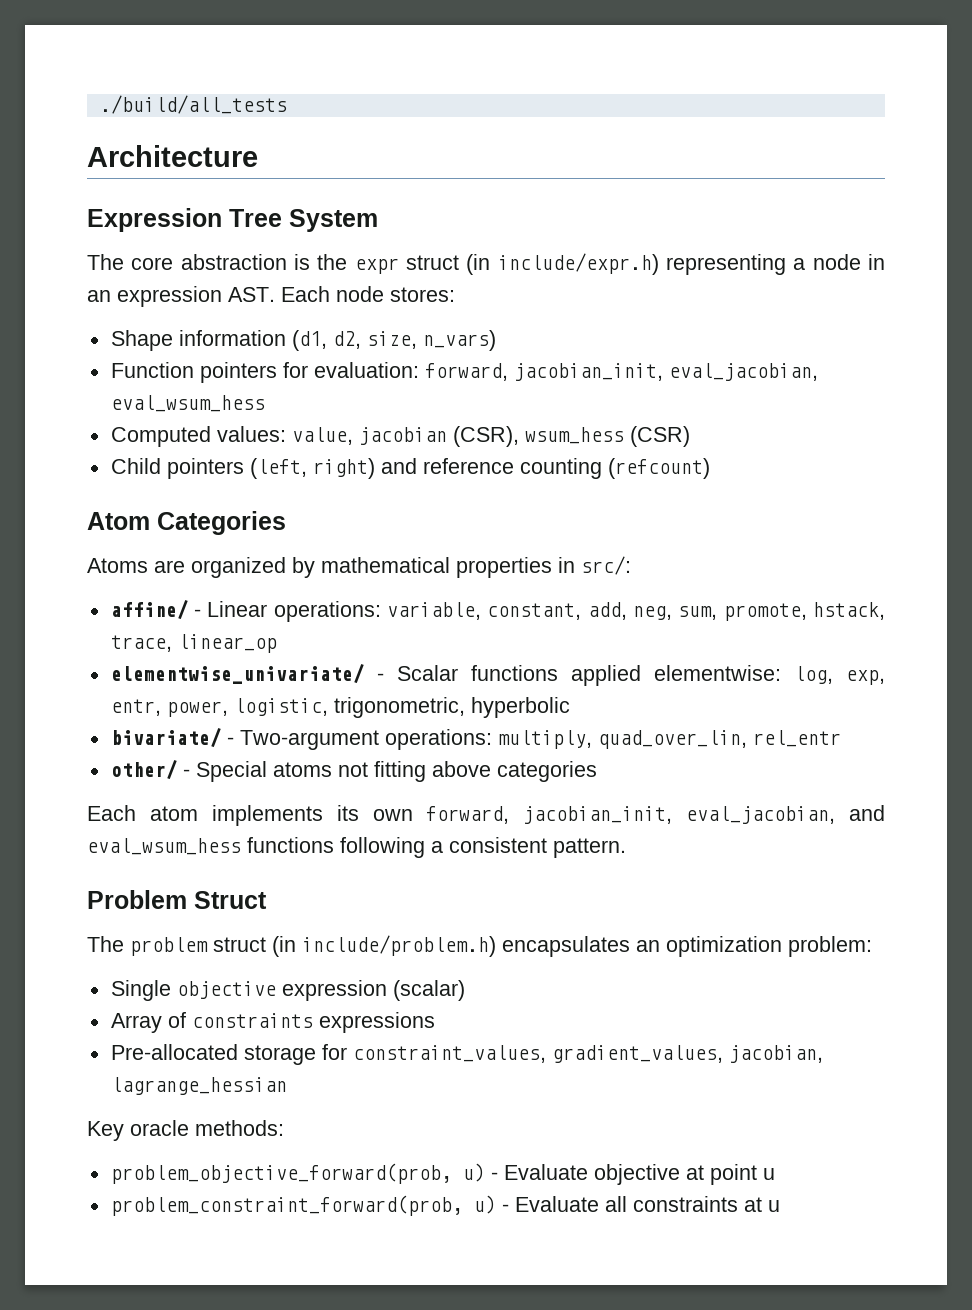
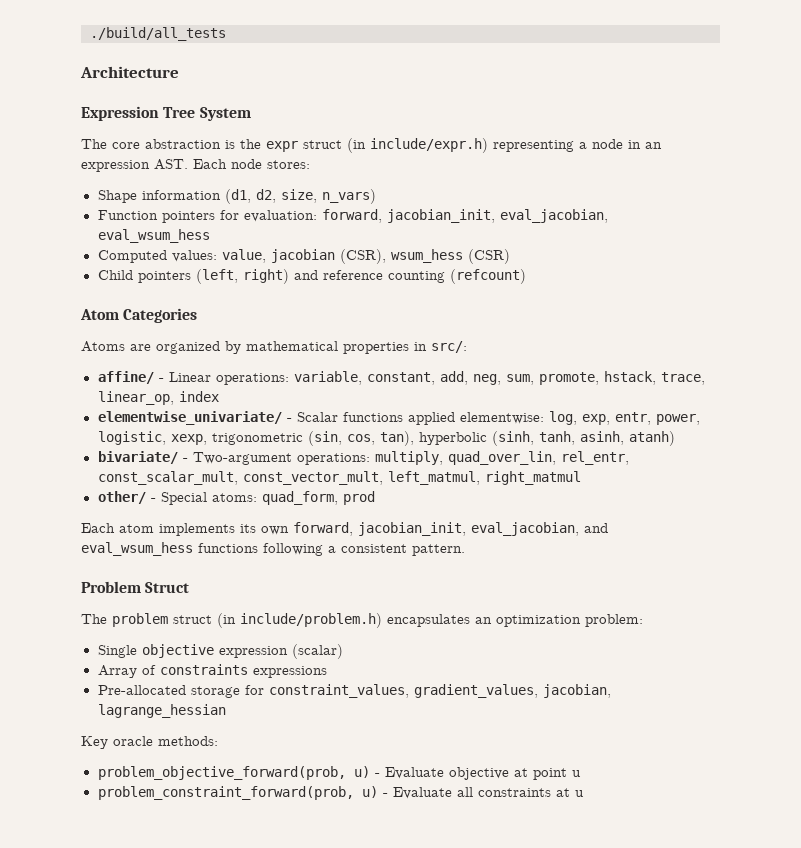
[177,634,277,653] linear_op -> [97,391,219,405] linear_op, index
[333,697,570,718] trigonometric, hyperbolic -> [170,431,675,446] xexp, trigonometric (sin, cos, tan), hyperbolic (sinh, tanh, asinh, atanh)
[752,730,841,747] [110,760,597,782] rel_entr // other/ - Special atoms not fitting above categories -> [560,451,629,465] [97,471,581,485] [97,491,375,505] rel_entr, const_scalar_mult, const_vector_mult, left_matmul, right_matmul // other/ - Special atoms: quad_form, prod

